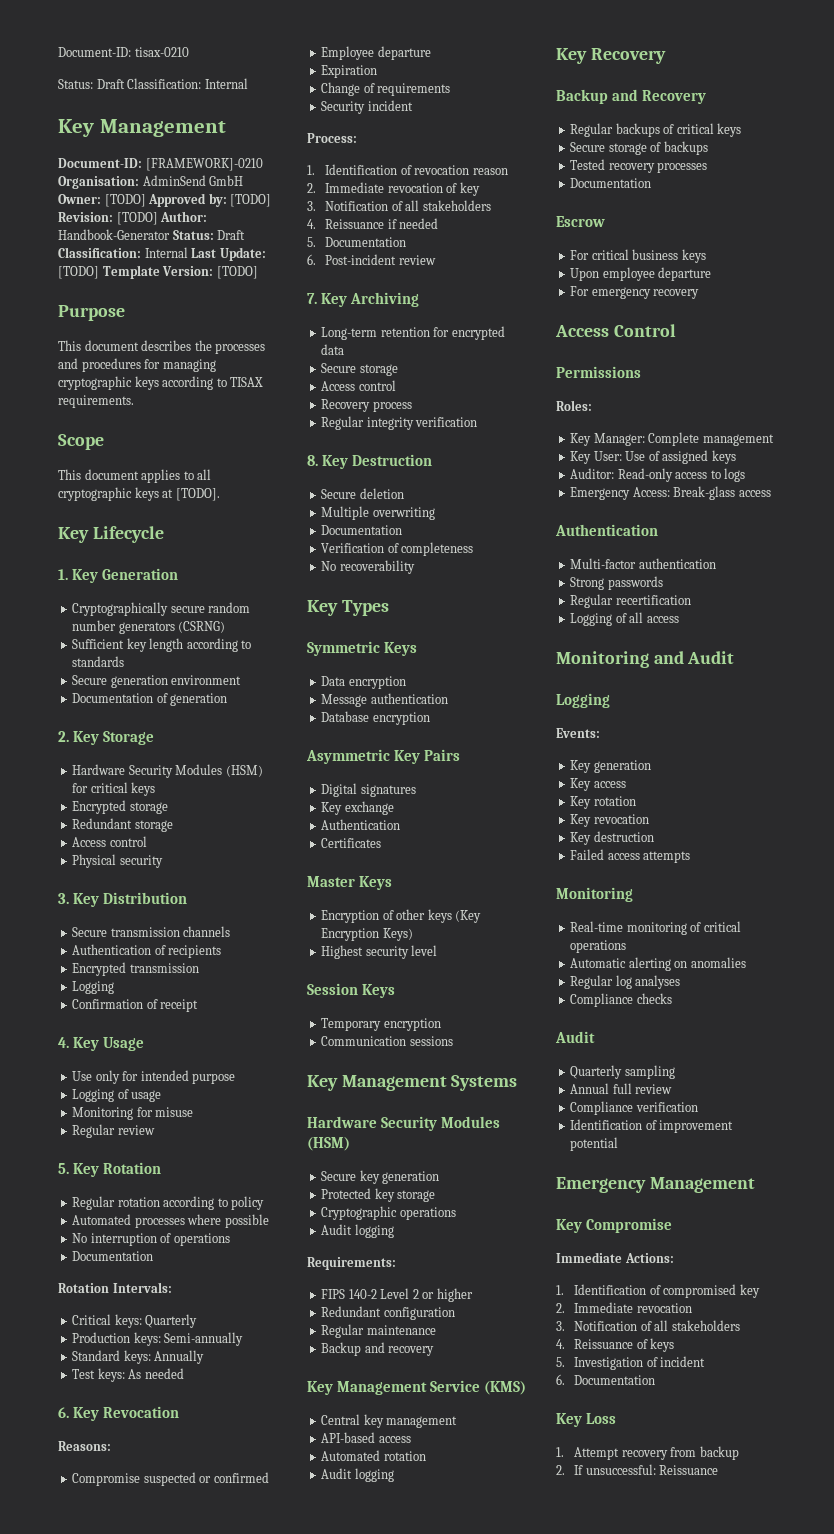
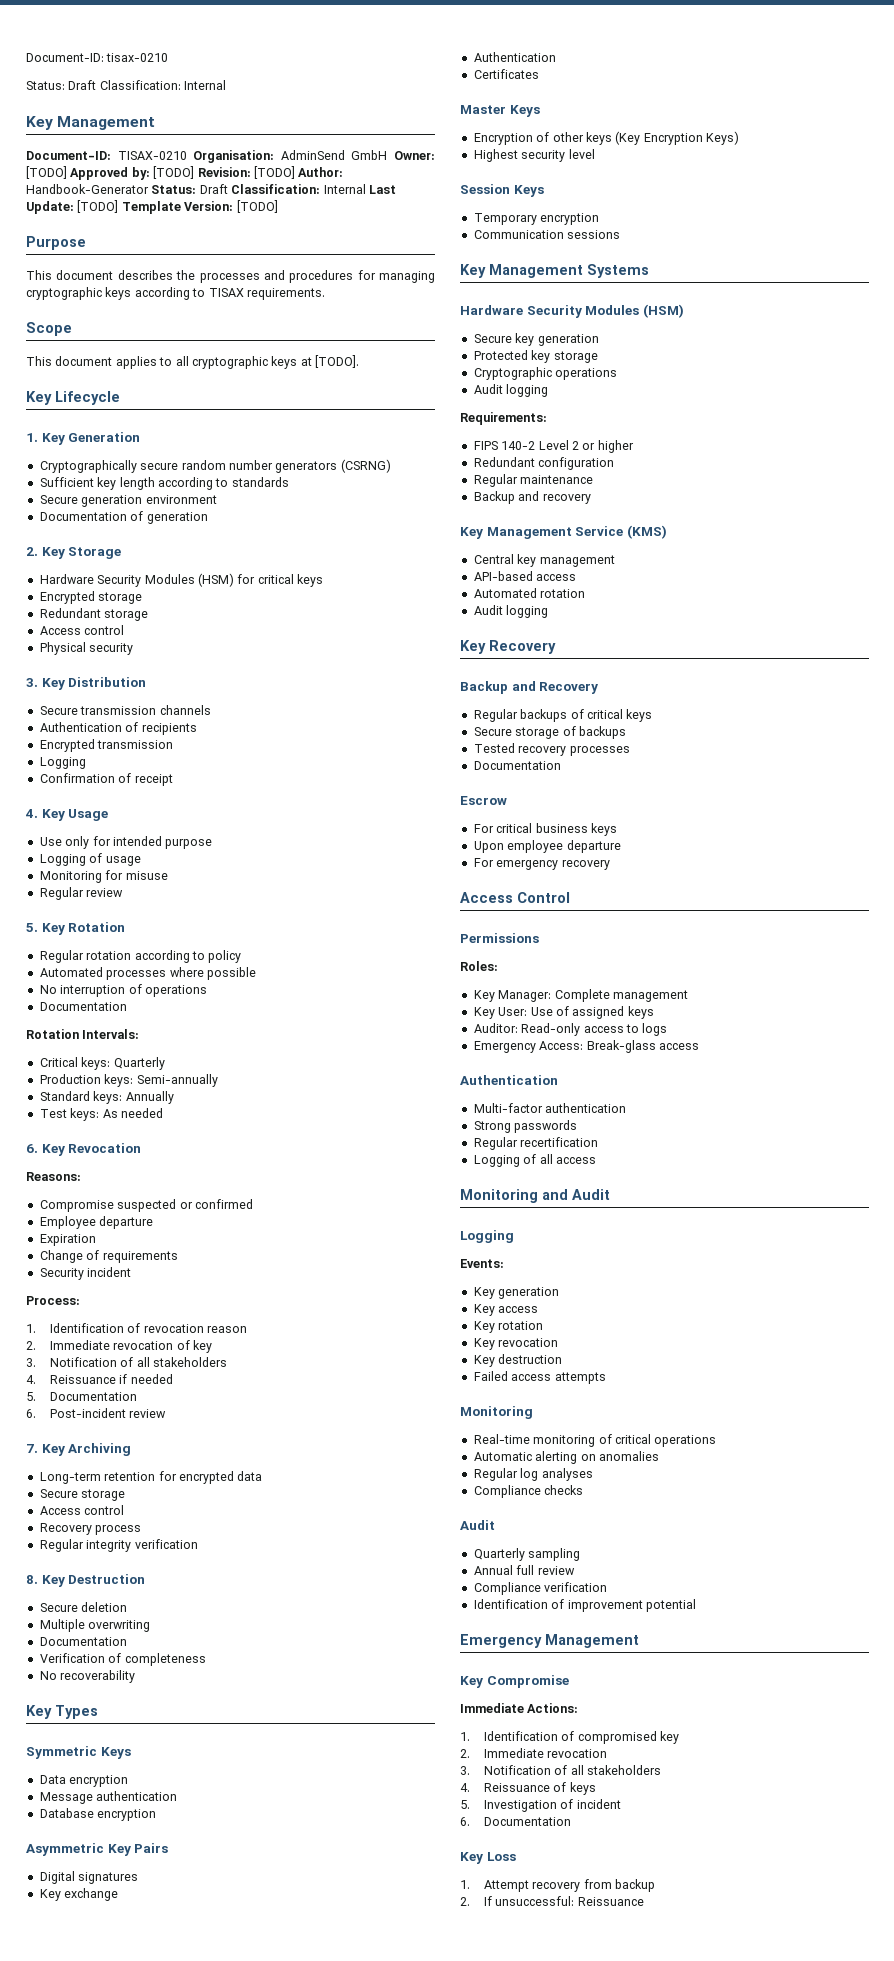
[145,158,263,171] [FRAMEWORK]-0210 -> [117,151,187,160] TISAX-0210

